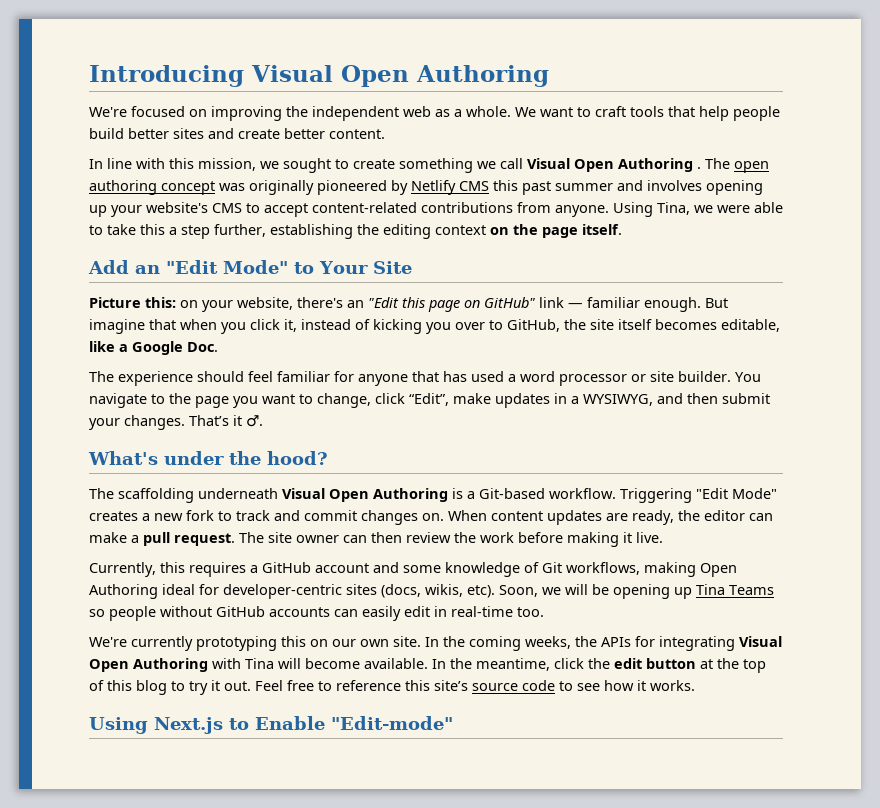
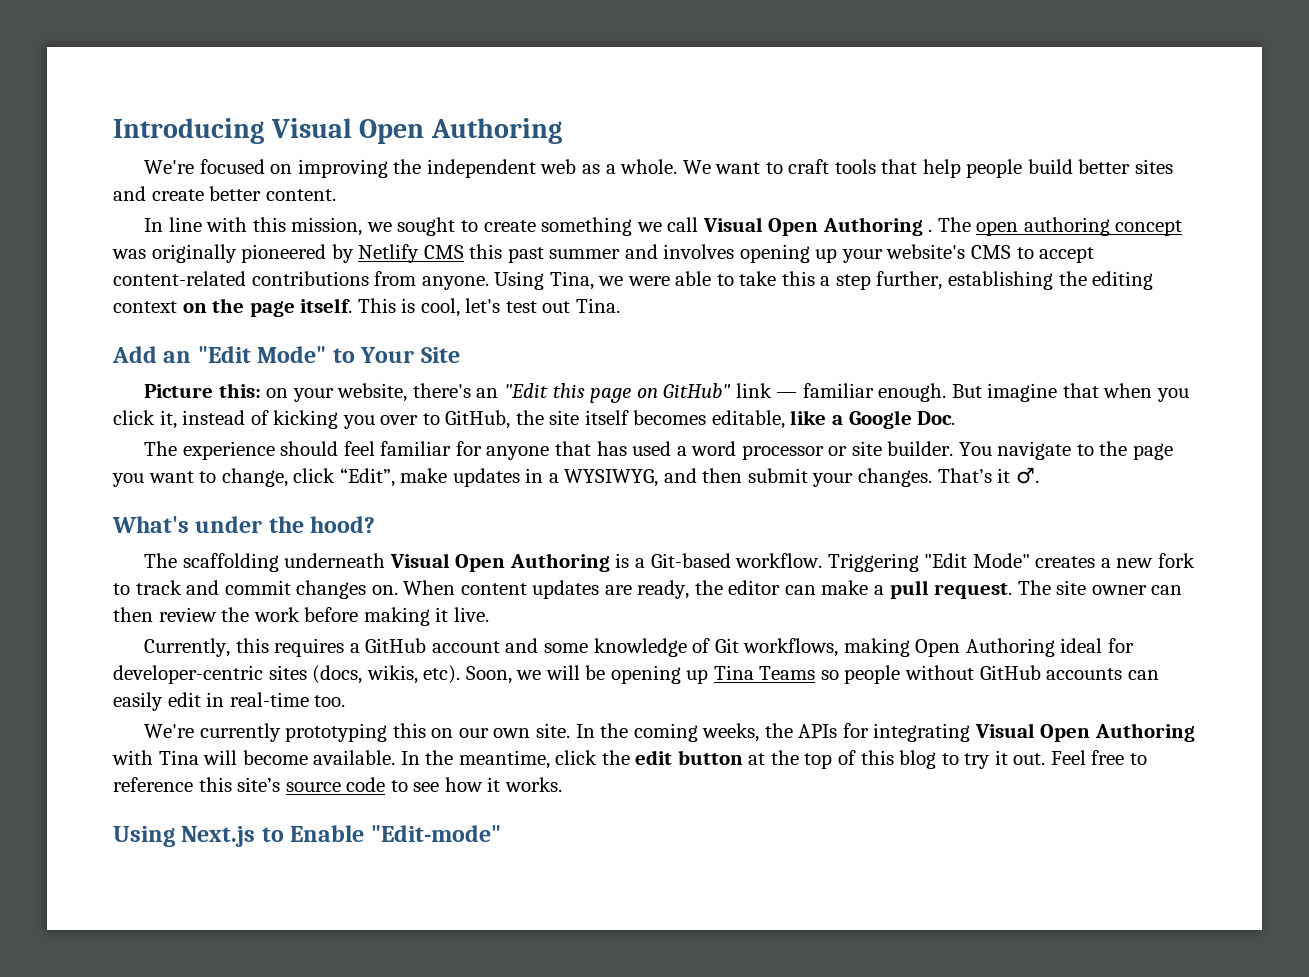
(622, 229) none -> [357,298,620,317] This is cool, let's test out Tina.

